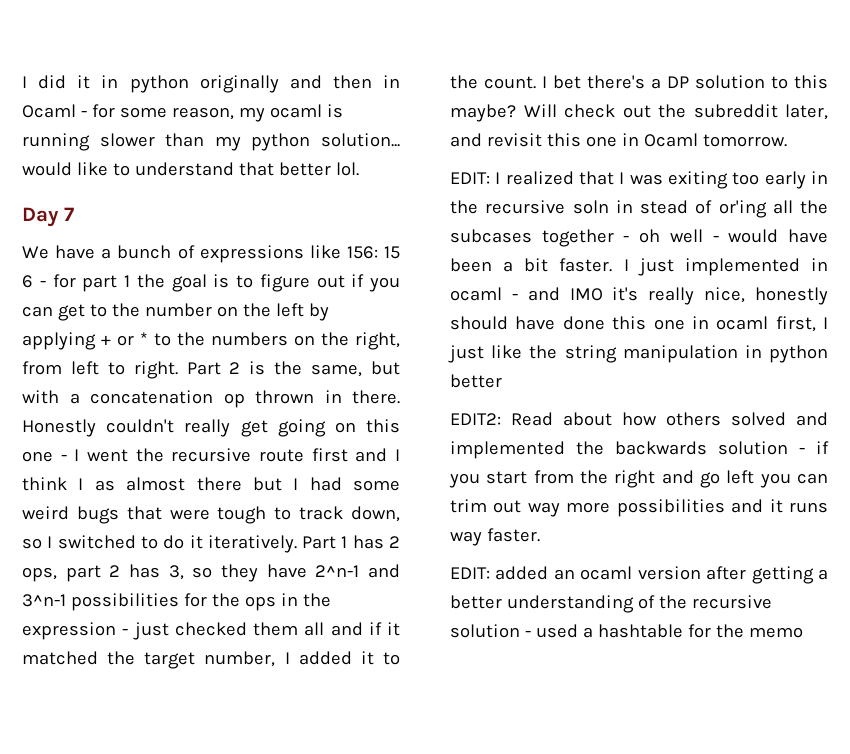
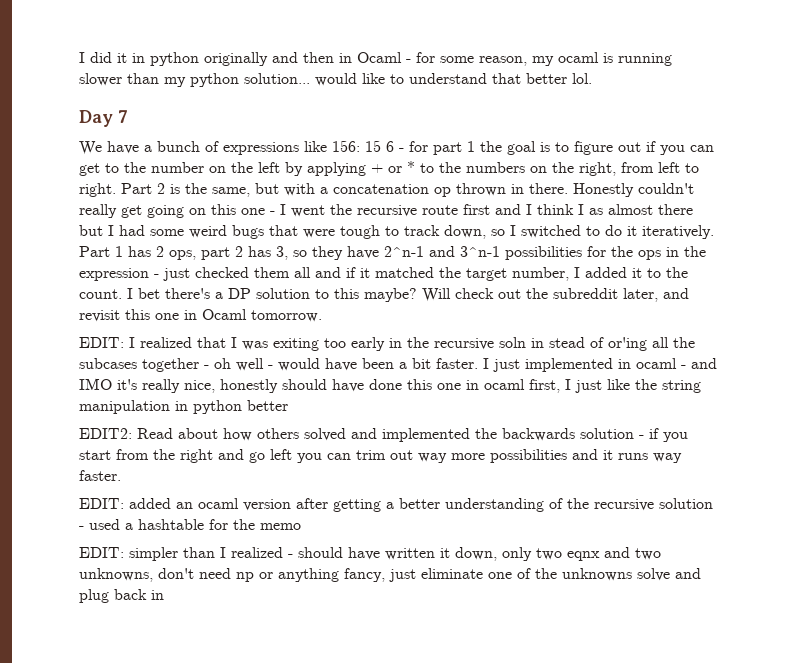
(803, 632) none -> [79,547,661,561] [79,568,701,582] [79,589,164,603] // EDIT: simpler than I realized - should have written it down, only two eqnx and two unknowns, don't need np or anything fancy, just eliminate one of the unknowns solve and plug back in

